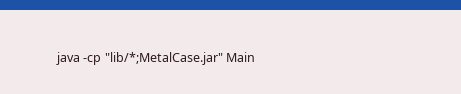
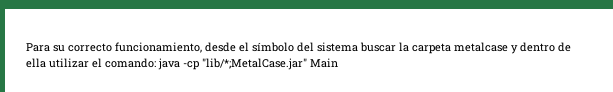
(56, 58) none -> [26,42,571,54] [26,58,156,68] Para su correcto funcionamiento, desde el símbolo del sistema buscar la carpeta metalcase y dentro de ella utilizar el comando:

